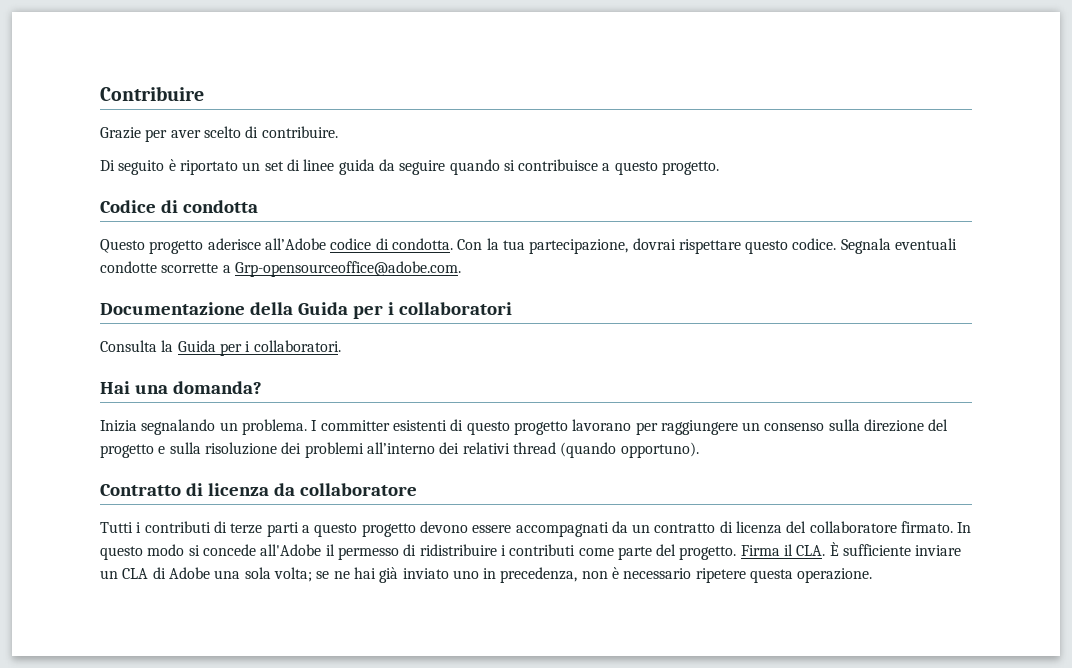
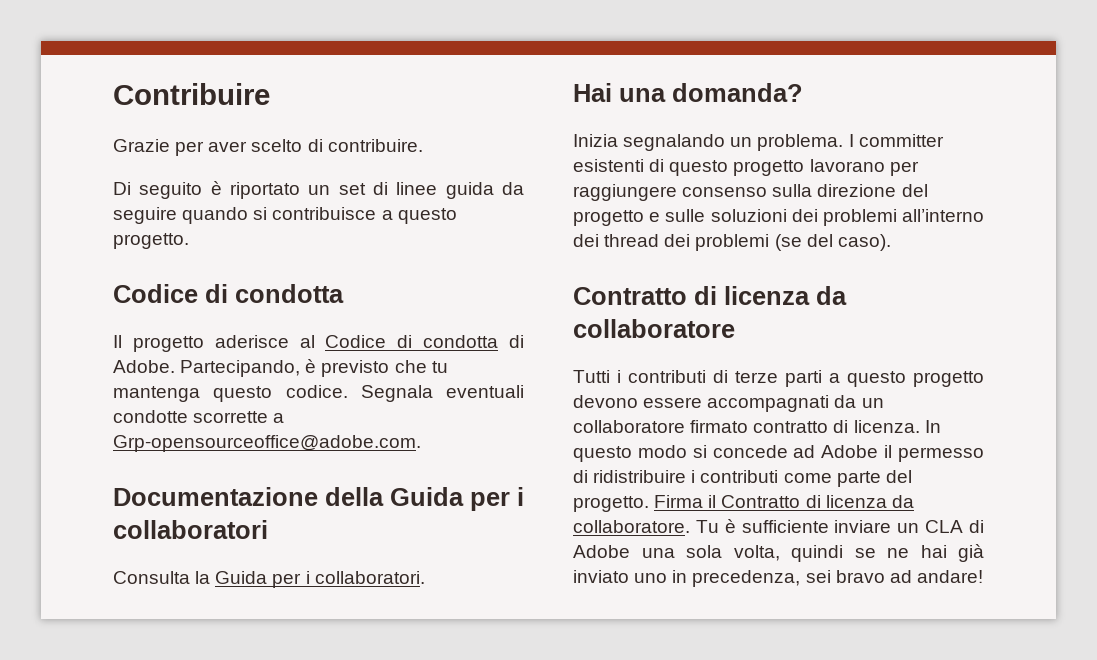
[100,239,145,253] Questo -> [113,335,122,348] Il
[264,238,741,254] all’Adobe codice di condotta. Con la tua partecipazione, dovrai rispettare -> [299,335,525,348] [113,359,448,377] [113,386,200,402] al Codice di condotta di Adobe. Partecipando, è previsto che tu mantenga
[742,422,761,431] un -> (677, 192) none
[169,442,277,455] sulla risoluzione -> [665,209,787,222] sulle soluzioni
[462,442,699,458] relativi thread (quando opportuno). -> [604,234,891,251] thread dei problemi (se del caso).
[654,521,954,534] contratto di licenza del collaboratore firmato. -> [573,420,920,433] collaboratore firmato contratto di licenza.
[260,544,322,556] all'Adobe -> [793,445,879,458] ad Adobe
[796,542,839,556] CLA. È -> [721,495,914,508] [573,519,736,533] Contratto di licenza da collaboratore. Tu è
[273,567,312,582] volta; -> [733,545,843,562] volta, quindi
[581,567,873,583] non è necessario ripetere questa operazione. -> [805,570,983,583] sei bravo ad andare!

